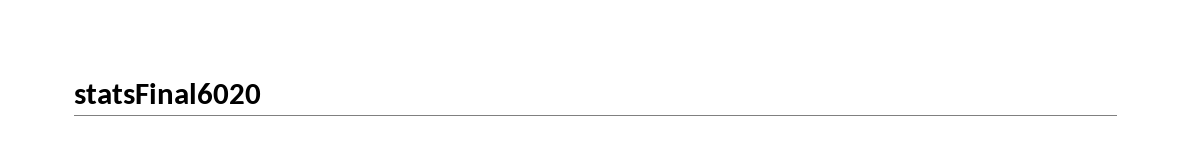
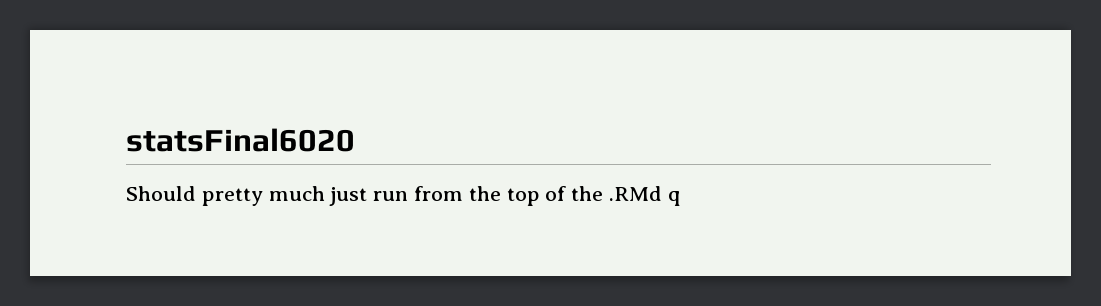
(261, 93) none -> [126,186,680,206] // Should pretty much just run from the top of the .RMd q

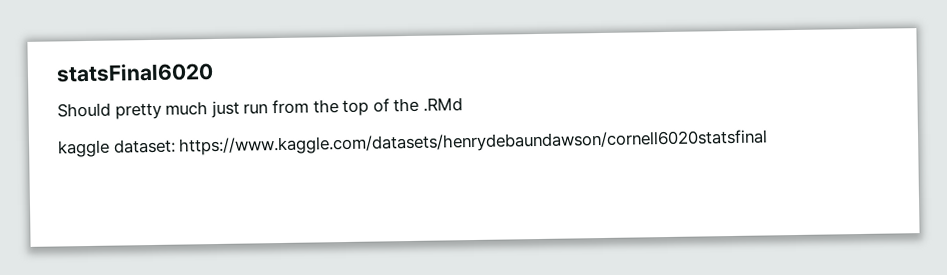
[667,191,680,206] q -> [57,129,769,158] // kaggle dataset: https://www.kaggle.com/datasets/henrydebaundawson/cornell6020statsfinal

